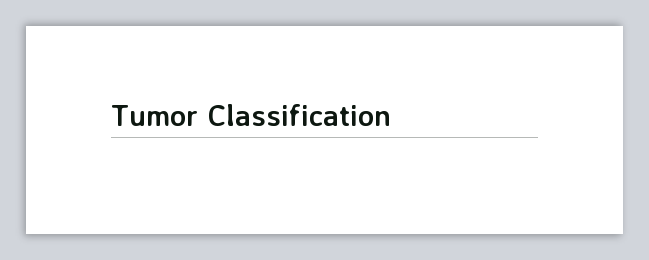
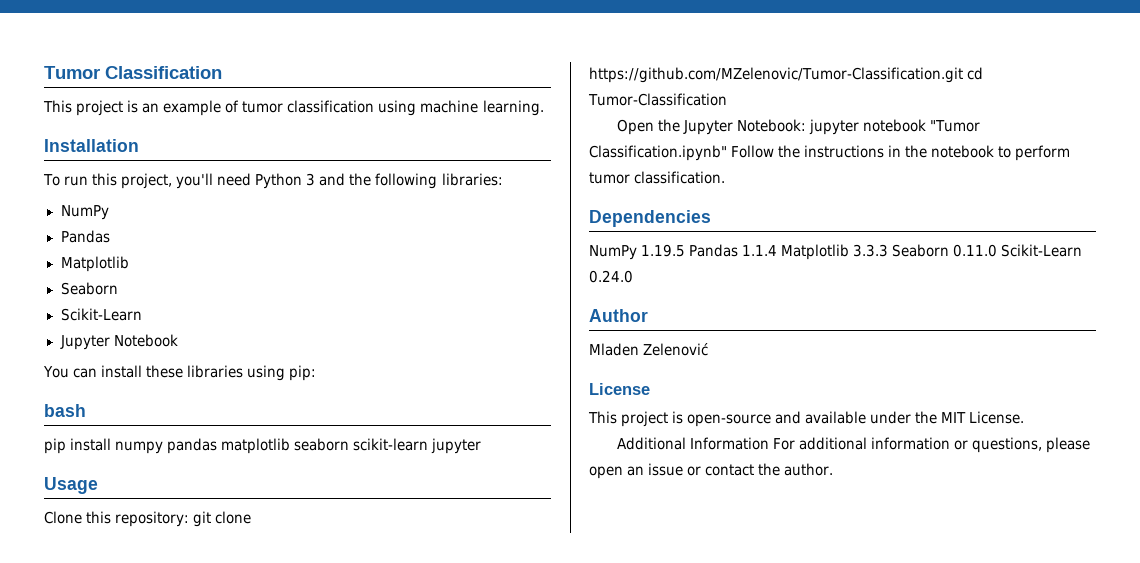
(391, 115) none -> [43,100,544,116] [44,139,139,152] [43,173,503,189] [60,205,109,220] [60,230,110,243] [60,256,129,272] [60,282,118,295] [60,308,142,321] [59,334,178,350] [43,365,317,381] [44,404,86,417] [44,438,482,454] [44,477,98,494] [44,511,252,527] [589,67,984,83] [588,93,727,106] [617,119,981,135] [589,145,1071,161] [589,171,726,184] [589,210,711,227] [589,244,1083,260] [589,270,633,283] [589,309,648,322] [589,343,709,356] [589,383,650,395] [588,411,1025,427] [617,437,1091,453] [589,463,834,479] // This project is an example of tumor classification using machine learning. // Installation // To run this project, you'll need Python 3 and the following libraries: // NumPy // Pandas // Matplotlib // Seaborn // Scikit-Learn // Jupyter Notebook // You can install these libraries using pip: // bash // pip install numpy pandas matplotlib seaborn scikit-learn jupyter // Usage // Clone this repository: git clone https://github.com/MZelenovic/Tumor-Classification.git cd Tumor-Classification // Open the Jupyter Notebook: jupyter notebook "Tumor Classification.ipynb" Follow the instructions in the notebook to perform tumor classification. // Dependencies // NumPy 1.19.5 Pandas 1.1.4 Matplotlib 3.3.3 Seaborn 0.11.0 Scikit-Learn 0.24.0 // Author // Mladen Zelenović // License // This project is open-source and available under the MIT License. // Additional Information For additional information or questions, please open an issue or contact the author.

